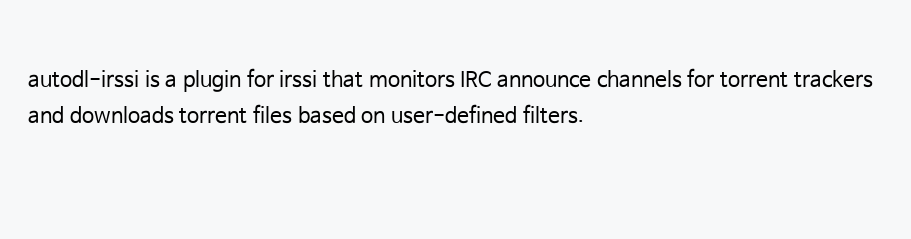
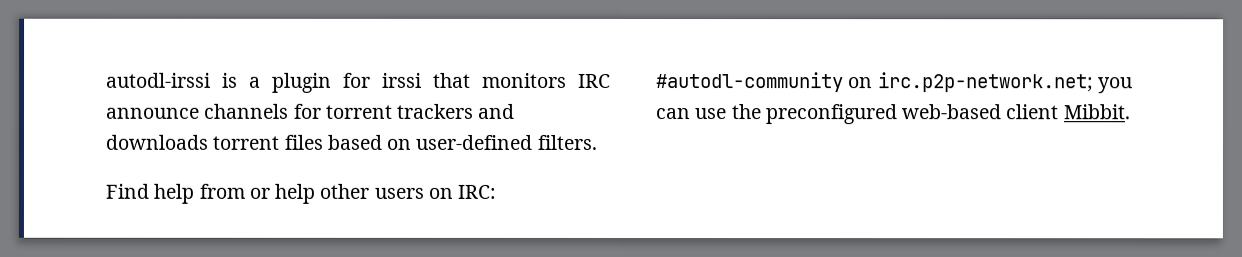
(584, 114) none -> [105,183,497,204] [656,72,1133,94] [656,104,1131,125] // Find help from or help other users on IRC: #autodl-community on irc.p2p-network.net; you can use the preconfigured web-based client Mibbit.

